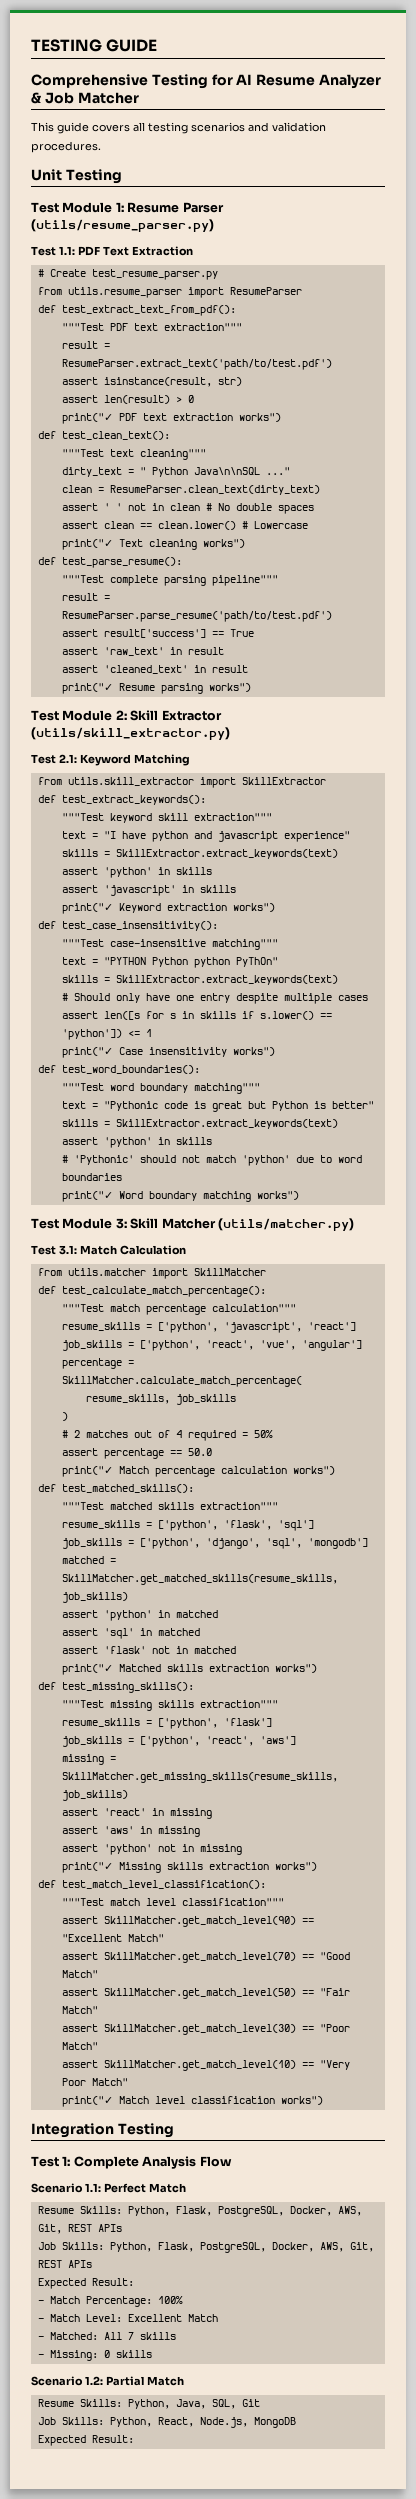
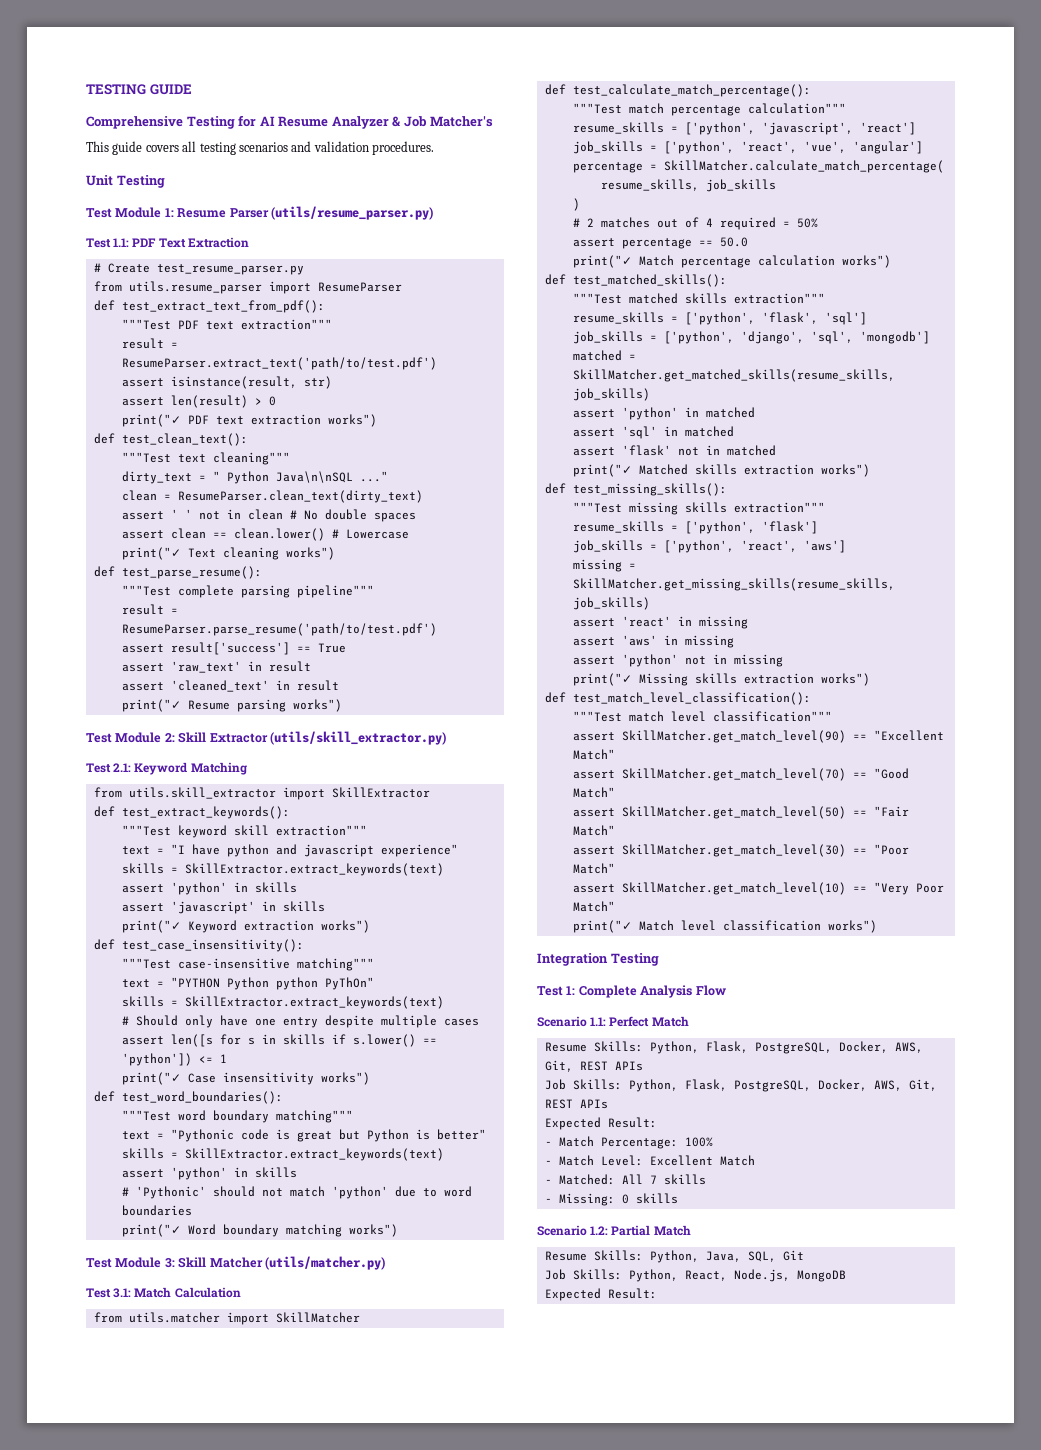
[77,92,139,104] Matcher -> [430,116,494,127] Matcher's

